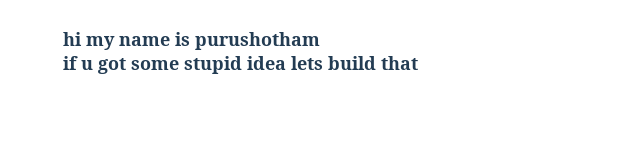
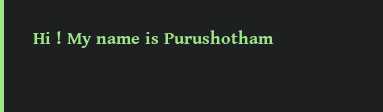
[63,32,320,50] [63,56,418,74] hi my name is purushotham // if u got some stupid idea lets build that -> [33,30,274,48] Hi ! My name is Purushotham

